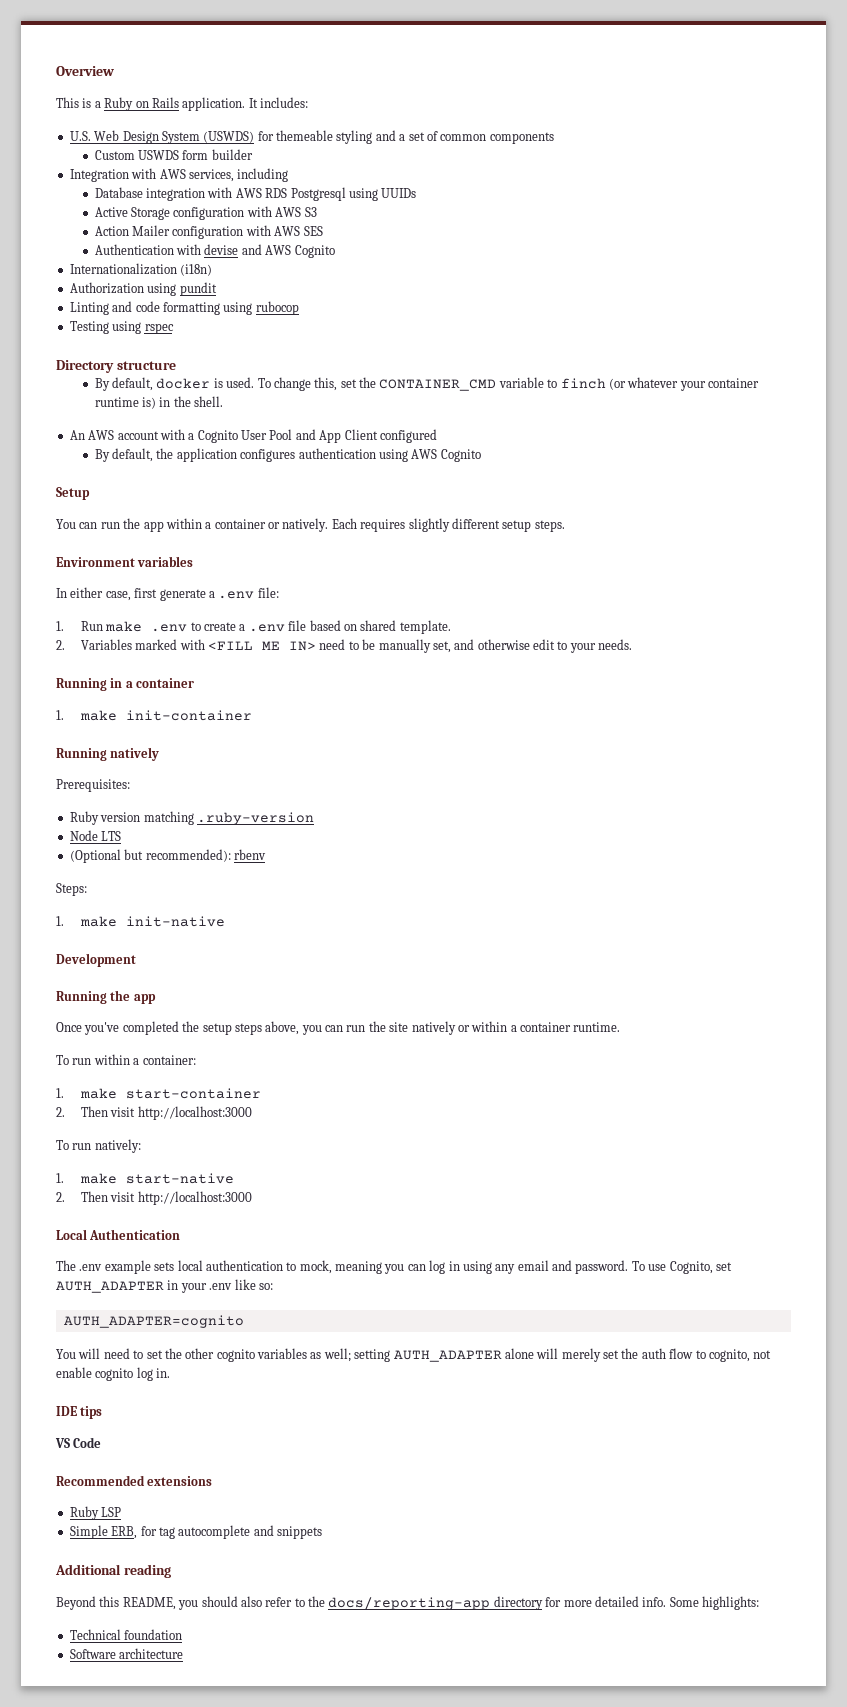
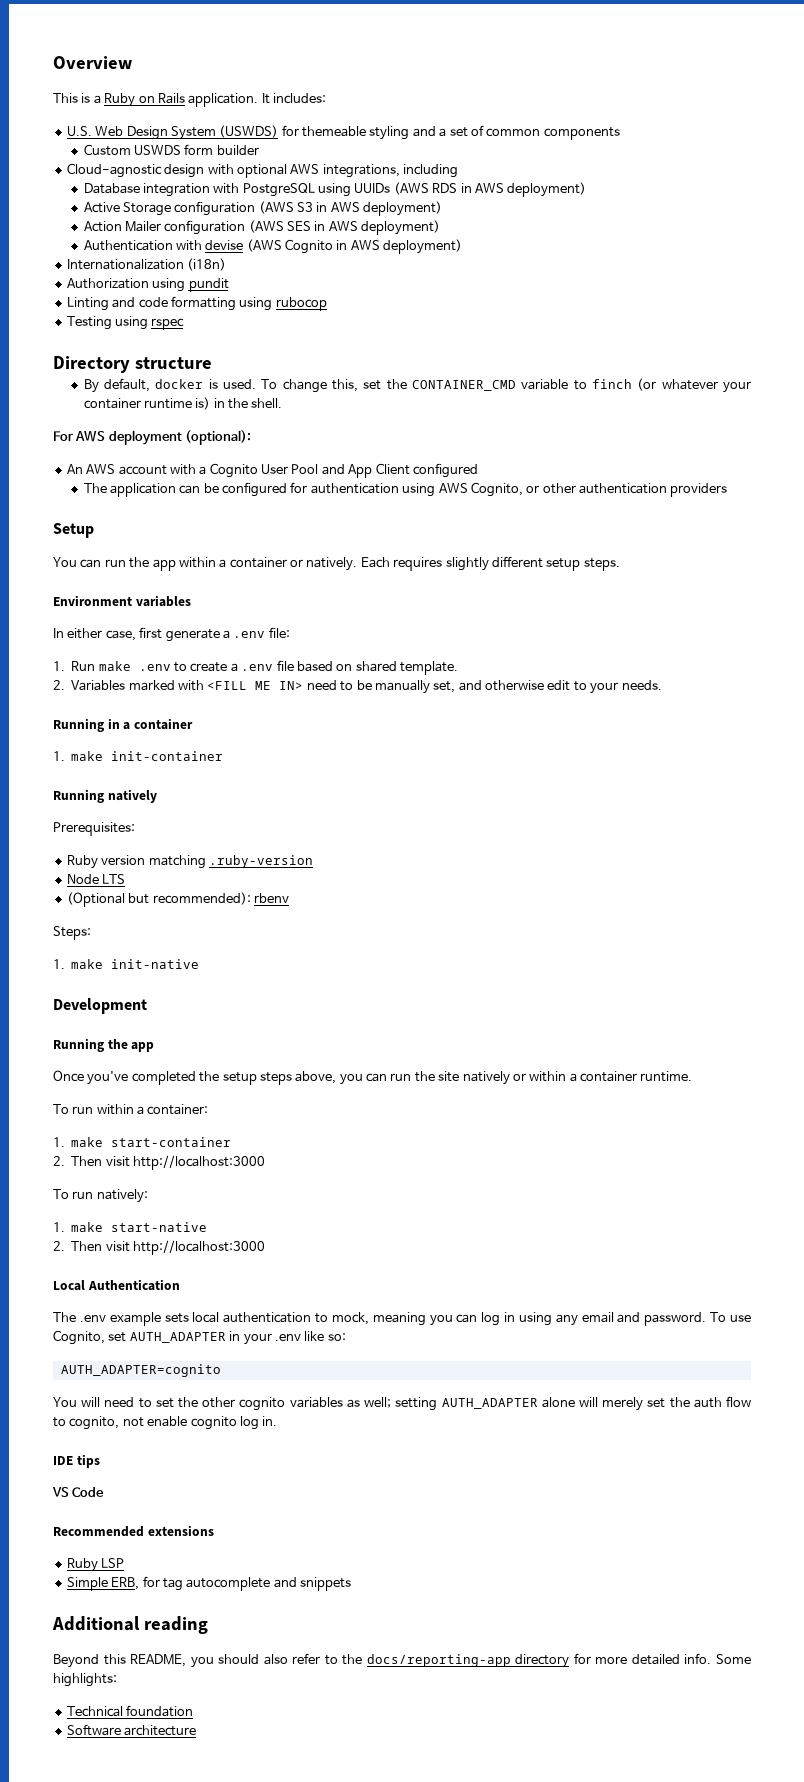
[69,168,234,182] Integration with AWS services, -> [66,163,400,178] Cloud-agnostic design with optional AWS integrations,
[235,187,346,201] AWS RDS Postgresql -> [242,183,315,197] PostgreSQL
[94,206,317,220] [94,225,323,239] [94,244,335,258] // Active Storage configuration with AWS S3 // Action Mailer configuration with AWS SES // Authentication with devise and AWS Cognito -> [393,182,587,197] [83,201,443,216] [83,220,441,235] [83,239,463,254] (AWS RDS in AWS deployment) // Active Storage configuration (AWS S3 in AWS deployment) // Action Mailer configuration (AWS SES in AWS deployment) // Authentication with devise (AWS Cognito in AWS deployment)
(224, 401) none -> [53,430,252,445] // For AWS deployment (optional):
[94,448,481,462] By default, the application configures authentication using AWS Cognito -> [83,482,728,497] The application can be configured for authentication using AWS Cognito, or other authentication providers

